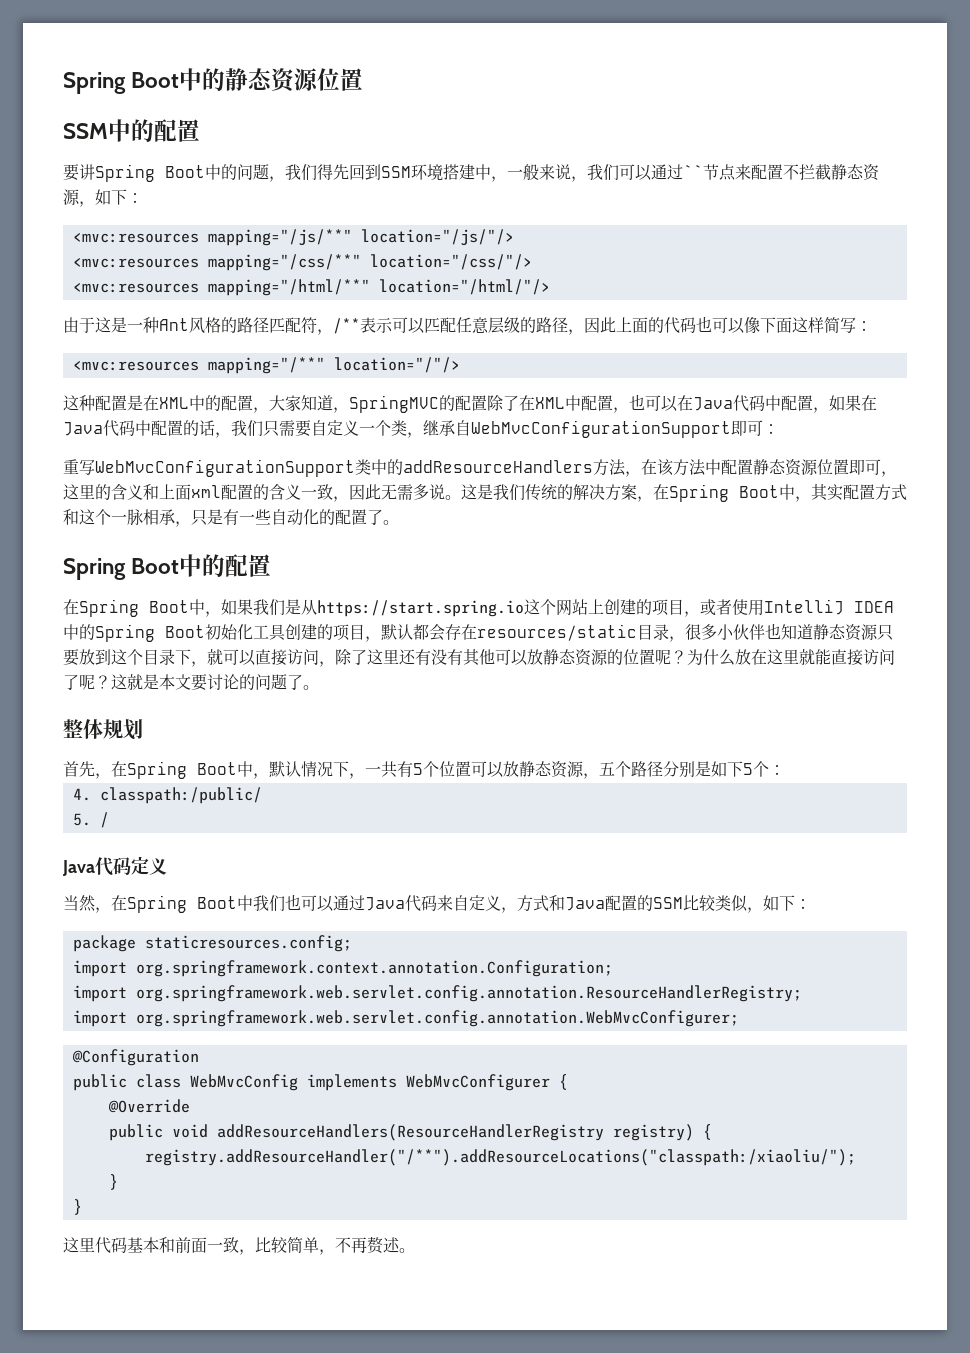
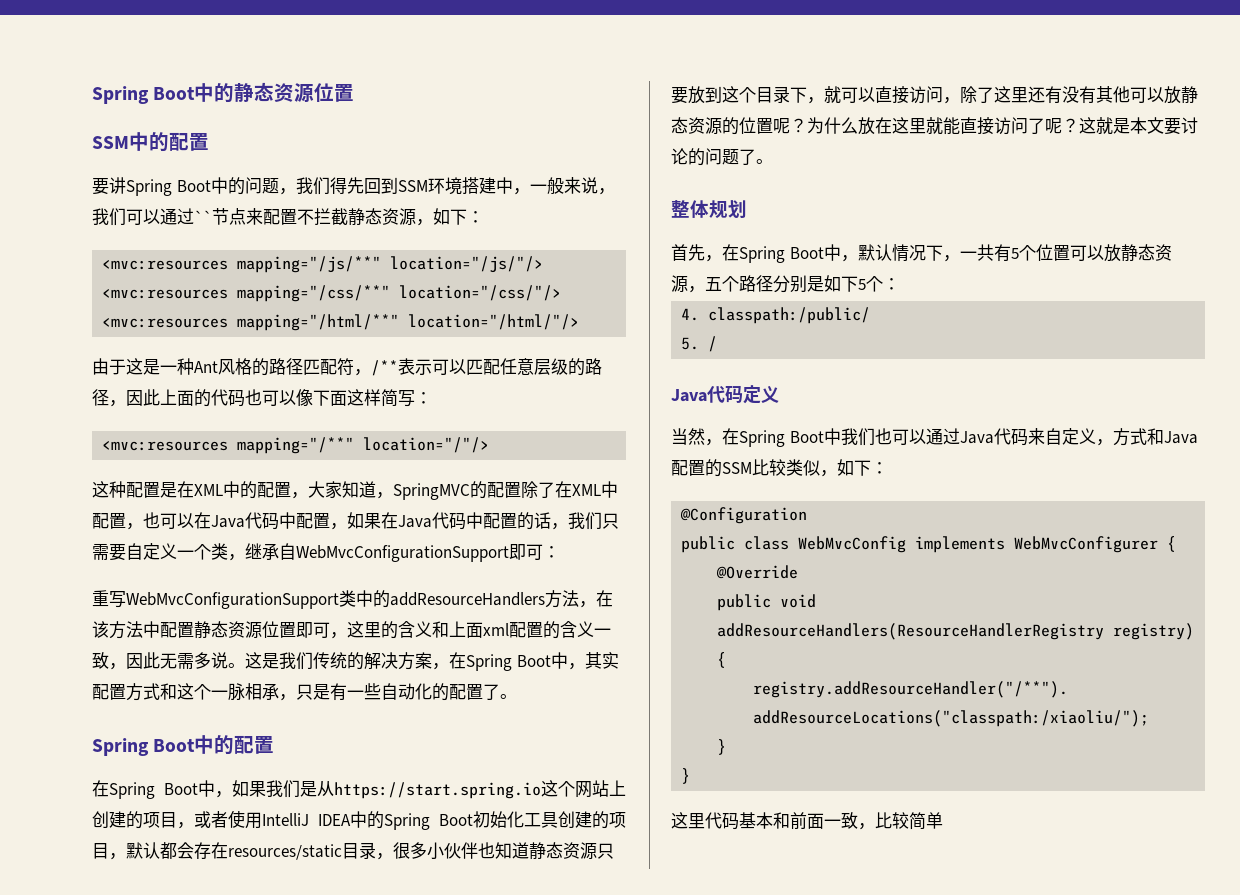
[72,935,352,952] [72,960,613,977] [72,985,802,1002] [72,1010,739,1027] // package staticresources.config; // import org.springframework.context.annotation.Configuration; // import org.springframework.web.servlet.config.annotation.ResourceHandlerRegistry; // import org.springframework.web.servlet.config.annotation.WebMvcConfigurer; -> (888, 468) none
[319,1236,415,1255] ，不再赘述。 -> (943, 820) none

